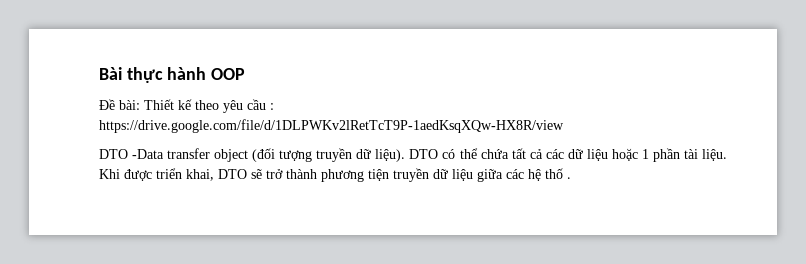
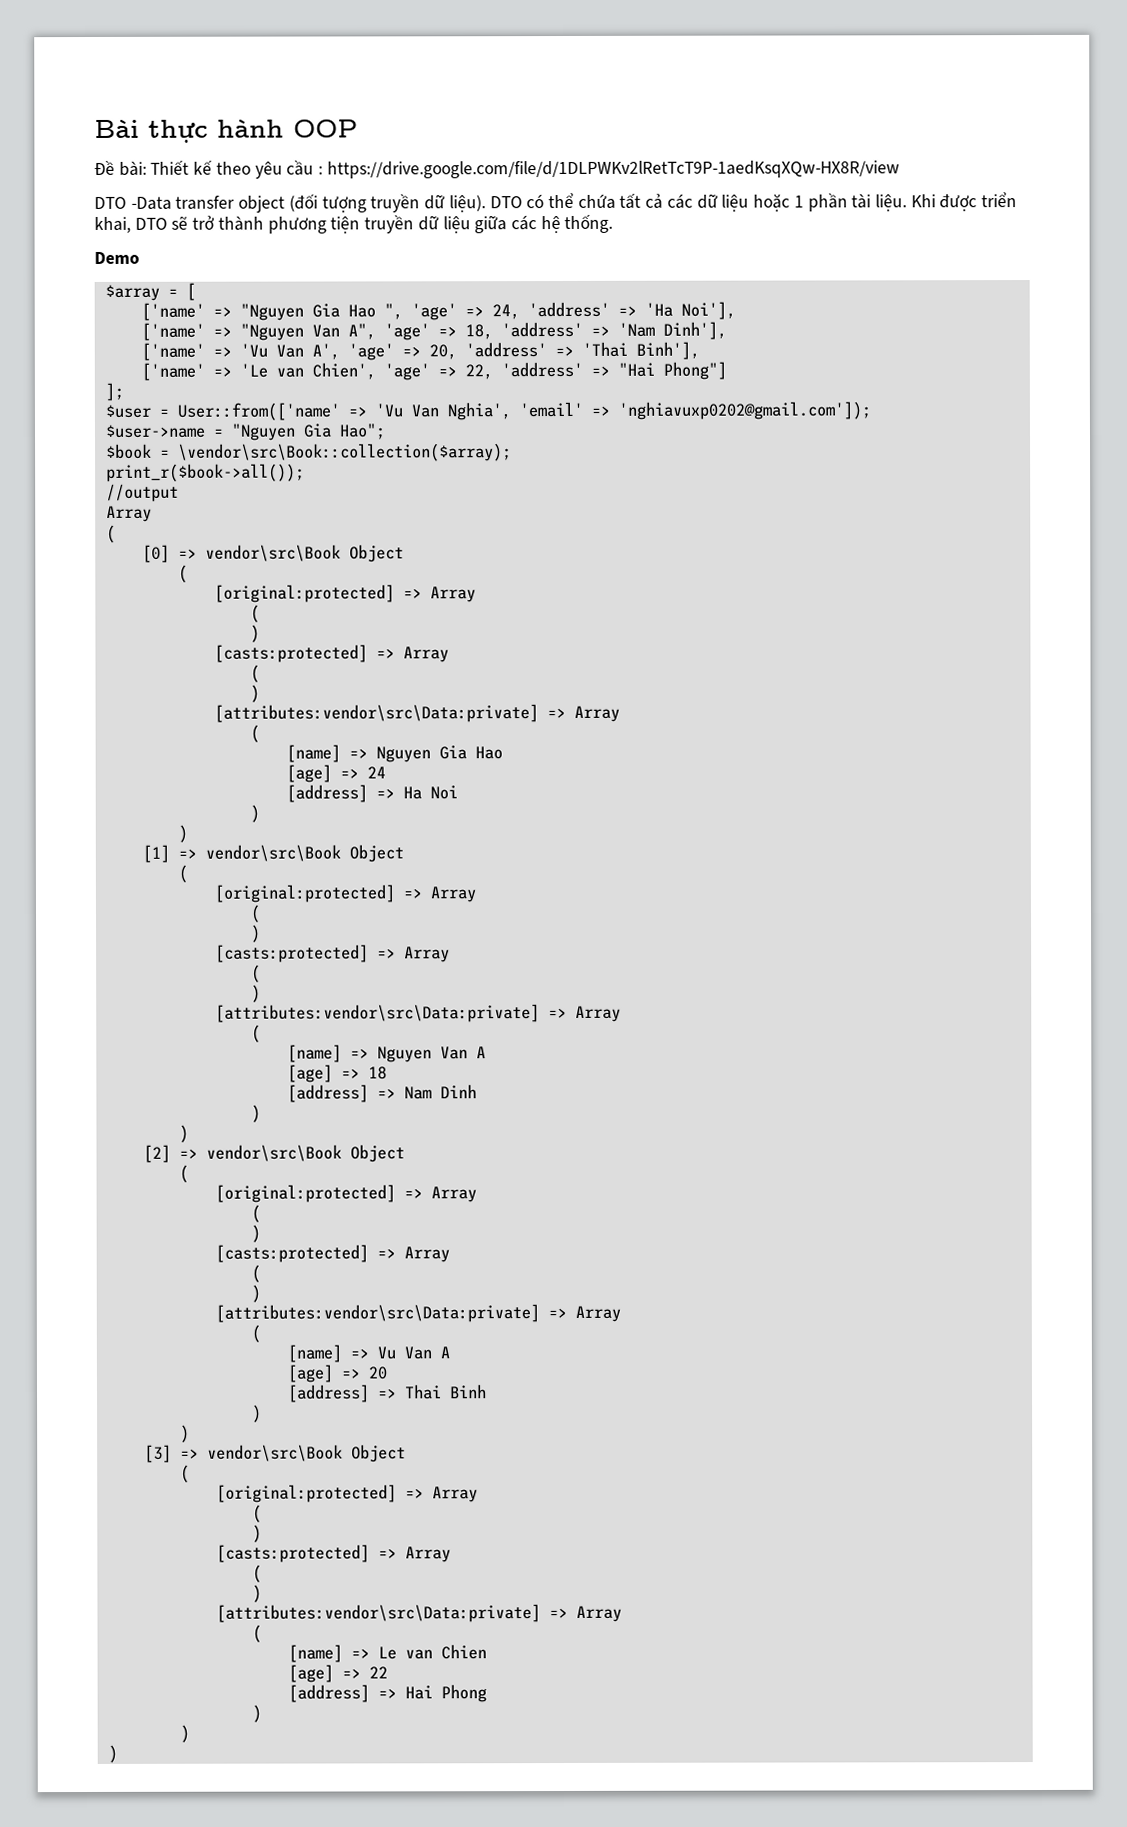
[545,168,571,179] thố . -> [564,214,614,233] [94,251,140,264] [104,282,196,301] [140,301,736,321] [140,321,727,341] [140,341,700,361] [140,361,727,381] [104,382,124,401] [104,401,871,421] [104,423,386,441] [105,443,512,462] [105,463,305,482] [105,483,179,502] [105,505,152,522] [105,524,116,543] [141,544,404,563] [177,564,188,583] [213,584,476,603] [249,604,260,623] [249,624,260,643] [213,644,449,663] [249,664,260,683] [249,684,260,703] [213,704,620,723] [249,724,260,743] [285,744,503,763] [285,764,386,783] [285,784,458,803] [249,804,260,823] [177,824,188,843] [141,844,404,863] [177,864,188,883] [213,884,476,903] [249,904,261,923] [250,924,261,943] [214,944,450,963] [250,964,261,983] [250,984,261,1003] [214,1004,621,1023] [250,1024,261,1043] [286,1044,486,1063] [286,1064,387,1083] [286,1084,477,1103] [250,1104,261,1123] [178,1124,189,1143] [142,1144,405,1163] [178,1164,189,1183] [214,1184,477,1203] [250,1204,261,1223] [250,1224,261,1243] [214,1244,450,1263] [250,1264,261,1283] [250,1284,261,1303] [214,1304,621,1323] [250,1324,261,1343] [286,1344,450,1363] [286,1364,387,1383] [286,1384,487,1403] [251,1404,262,1423] [179,1424,190,1443] [143,1444,406,1463] [179,1464,190,1483] [215,1484,478,1503] [251,1504,262,1523] [251,1524,262,1543] [215,1544,451,1563] [251,1564,262,1583] [251,1584,262,1603] [215,1604,622,1623] [251,1624,262,1643] [287,1644,487,1663] [287,1664,388,1683] [287,1684,487,1703] [251,1704,262,1723] [179,1724,190,1743] [107,1744,118,1763] thống. // Demo // $array = [ // ['name' => "Nguyen Gia Hao ", 'age' => 24, 'address' => 'Ha Noi'], // ['name' => "Nguyen Van A", 'age' => 18, 'address' => 'Nam Dinh'], // ['name' => 'Vu Van A', 'age' => 20, 'address' => 'Thai Binh'], // ['name' => 'Le van Chien', 'age' => 22, 'address' => "Hai Phong"] // ]; // $user = User::from(['name' => 'Vu Van Nghia', 'email' => 'nghiavuxp0202@gmail.com']); // $user->name = "Nguyen Gia Hao"; // $book = \vendor\src\Book::collection($array); // print_r($book->all()); // //output // Array // ( // [0] => vendor\src\Book Object // ( // [original:protected] => Array // ( // ) // [casts:protected] => Array // ( // ) // [attributes:vendor\src\Data:private] => Array // ( // [name] => Nguyen Gia Hao // [age] => 24 // [address] => Ha Noi // ) // ) // [1] => vendor\src\Book Object // ( // [original:protected] => Array // ( // ) // [casts:protected] => Array // ( // ) // [attributes:vendor\src\Data:private] => Array // ( // [name] => Nguyen Van A // [age] => 18 // [address] => Nam Dinh // ) // ) // [2] => vendor\src\Book Object // ( // [original:protected] => Array // ( // ) // [casts:protected] => Array // ( // ) // [attributes:vendor\src\Data:private] => Array // ( // [name] => Vu Van A // [age] => 20 // [address] => Thai Binh // ) // ) // [3] => vendor\src\Book Object // ( // [original:protected] => Array // ( // ) // [casts:protected] => Array // ( // ) // [attributes:vendor\src\Data:private] => Array // ( // [name] => Le van Chien // [age] => 22 // [address] => Hai Phong // ) // ) // )

